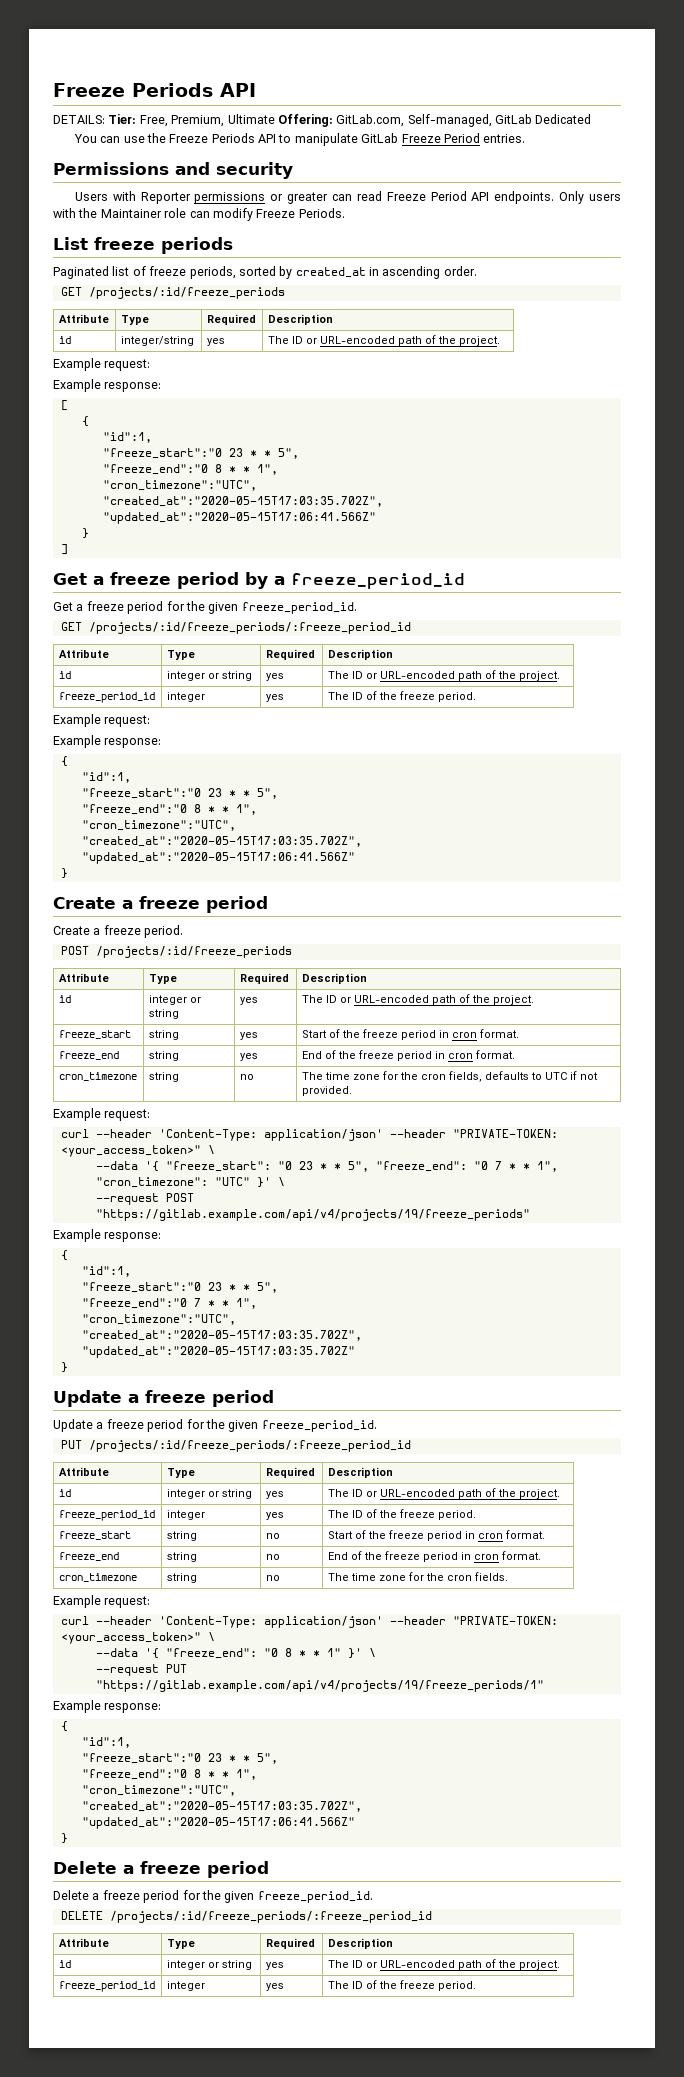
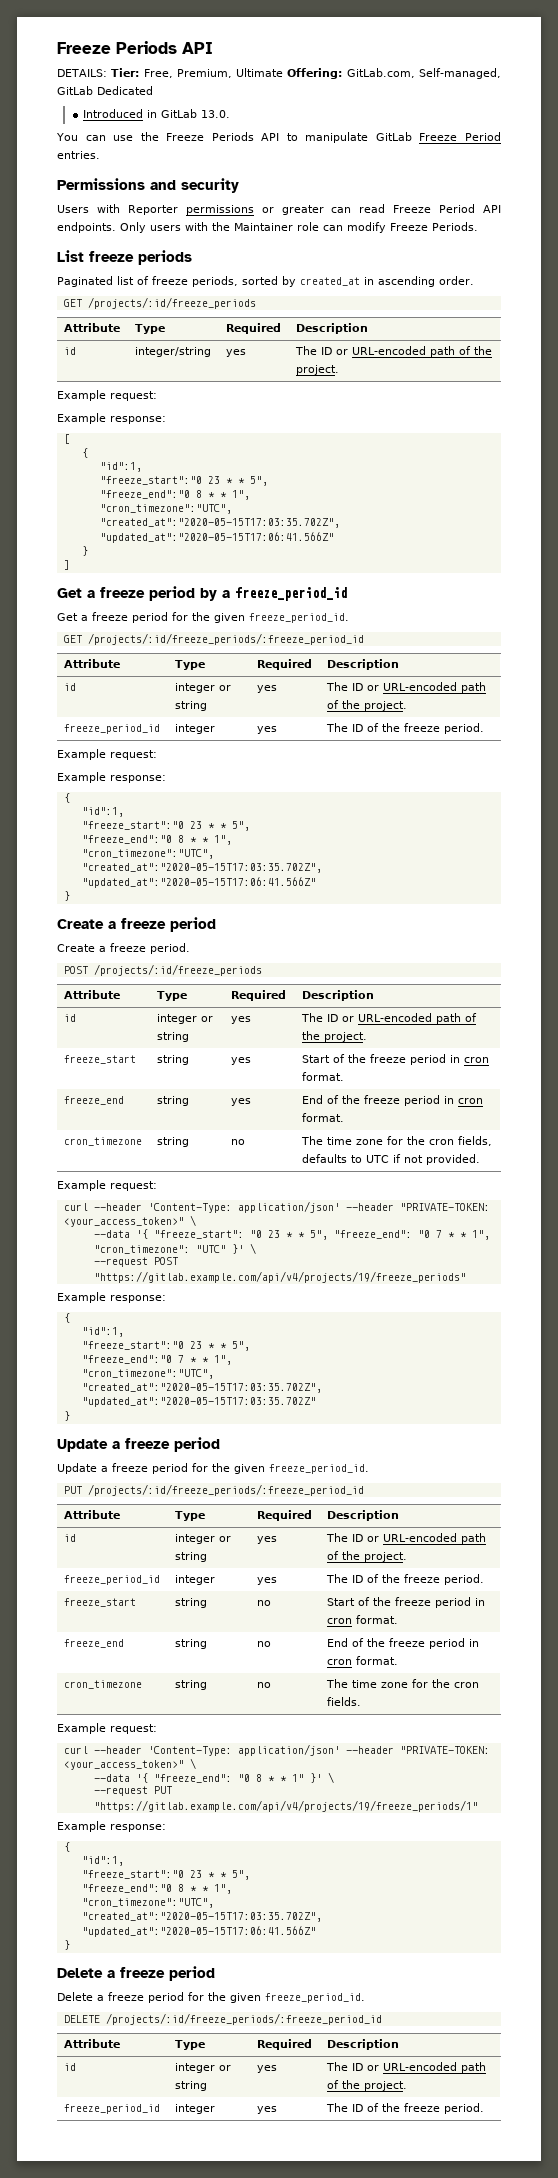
(592, 119) none -> [83,109,231,118] // Introduced in GitLab 13.0.

